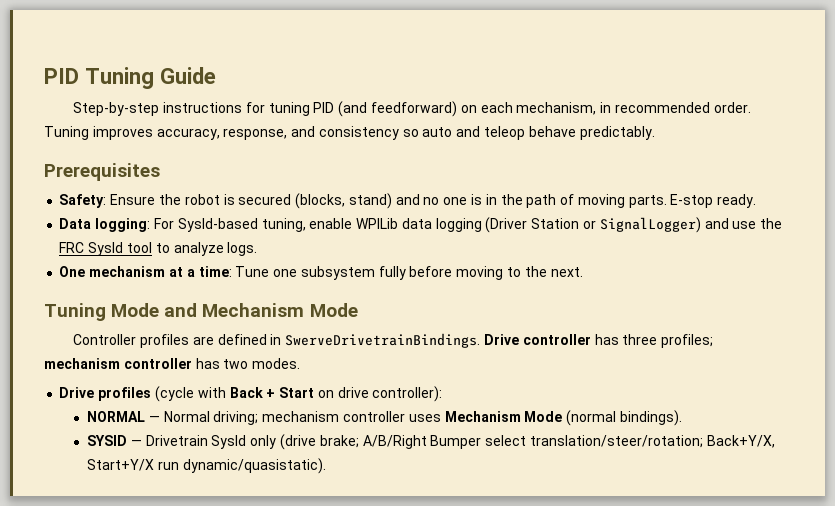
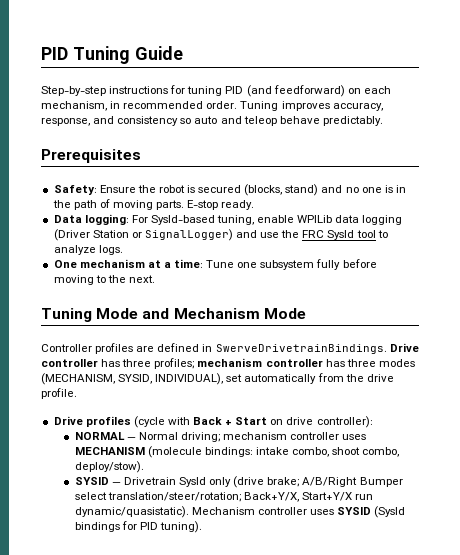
[223,358,301,369] two modes. -> [346,359,415,367] [41,373,394,385] [41,388,77,399] three modes (MECHANISM, SYSID, INDIVIDUAL), set automatically from the drive profile.
[444,410,682,426] Mechanism Mode (normal bindings). -> [74,446,400,458] [74,461,144,473] MECHANISM (molecule bindings: intake combo, shoot combo, deploy/stow).
(326, 466) none -> [191,506,406,518] [74,521,203,533] Mechanism controller uses SYSID (SysId bindings for PID tuning).

